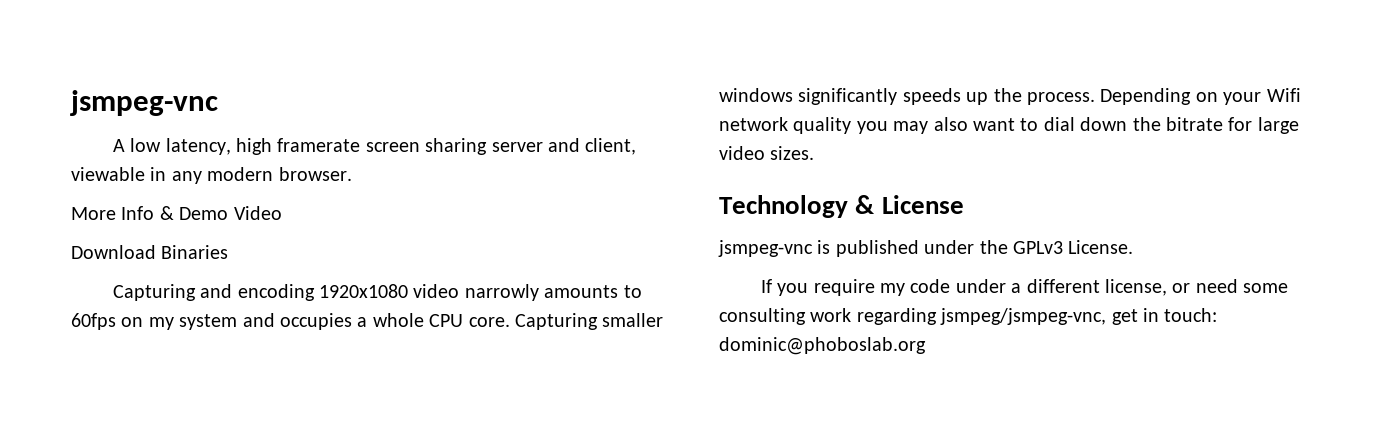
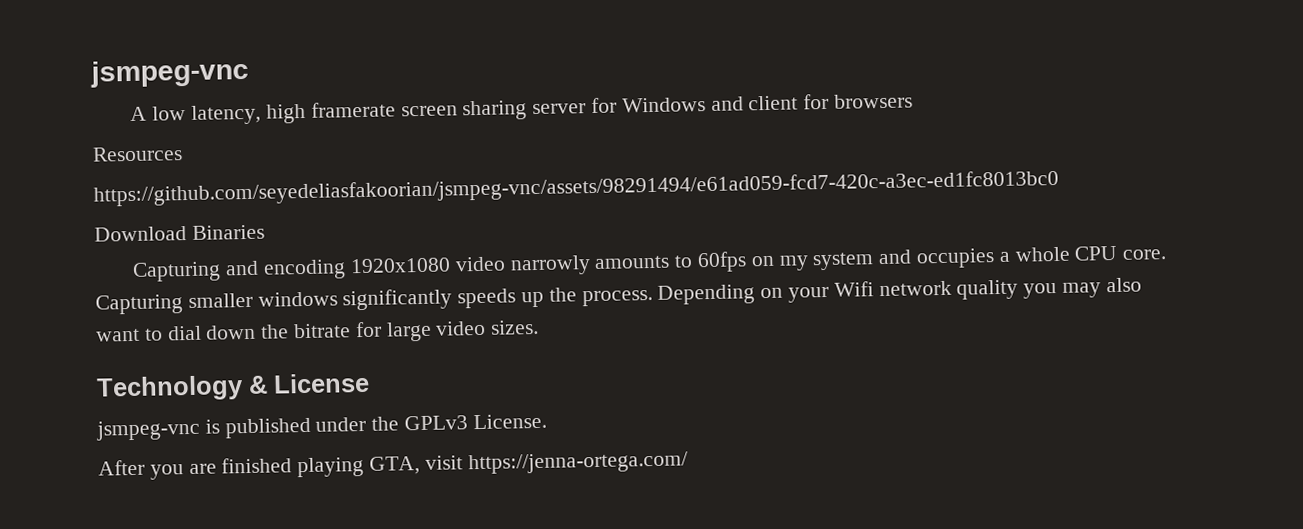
[548,138,637,155] [71,167,352,184] [71,206,282,220] and client, viewable in any modern browser. // More Info & Demo Video -> [590,93,913,114] [92,146,183,162] [93,169,1059,207] for Windows and client for browsers // Resources // https://github.com/seyedeliasfakoorian/jsmpeg-vnc/assets/98291494/e61ad059-fcd7-420c-a3ec-ed1fc8013bc0
[760,279,1289,296] [719,308,1218,325] [719,337,926,355] If you require my code under a different license, or need some consulting work regarding jsmpeg/jsmpeg-vnc, get in touch: dominic@phoboslab.org -> [98,451,688,480] After you are finished playing GTA, visit https://jenna-ortega.com/

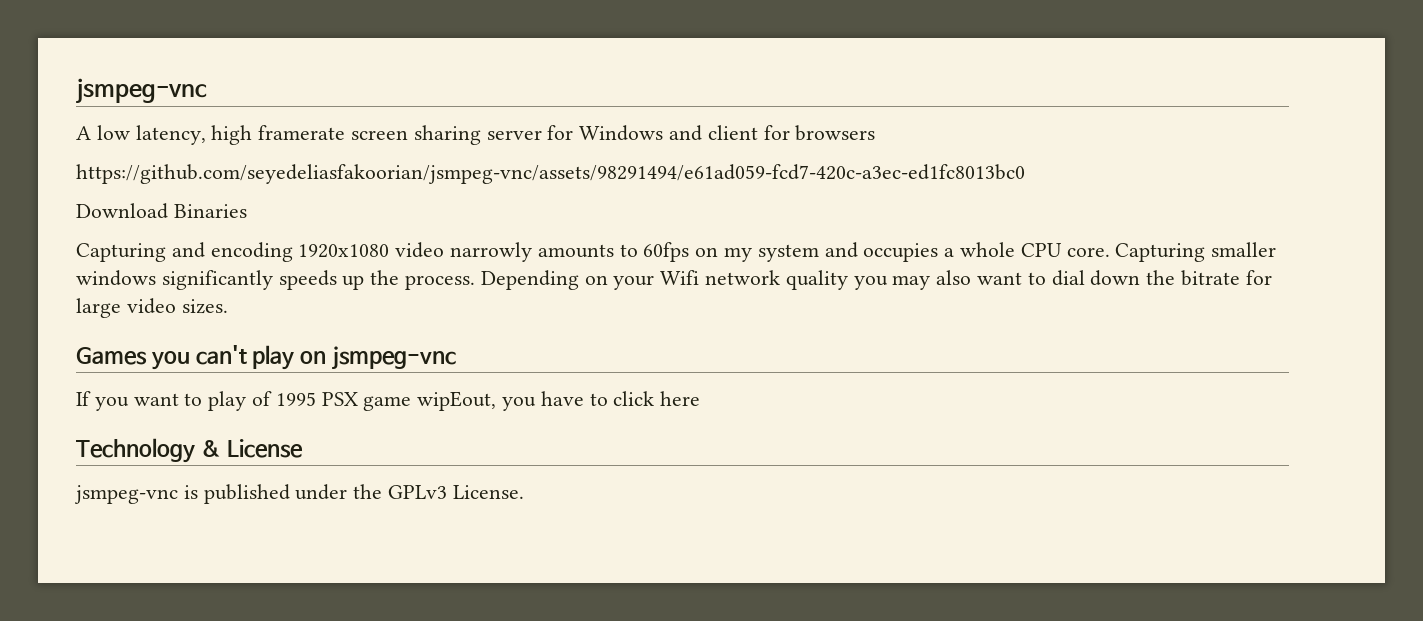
[92,146,183,162] // Resources -> (876, 133) none
(540, 327) none -> [76,345,456,370] [76,391,701,411] // Games you can't play on jsmpeg-vnc // If you want to play of 1995 PSX game wipEout, you have to click here
[98,451,688,480] // After you are finished playing GTA, visit https://jenna-ortega.com/ -> (524, 492) none

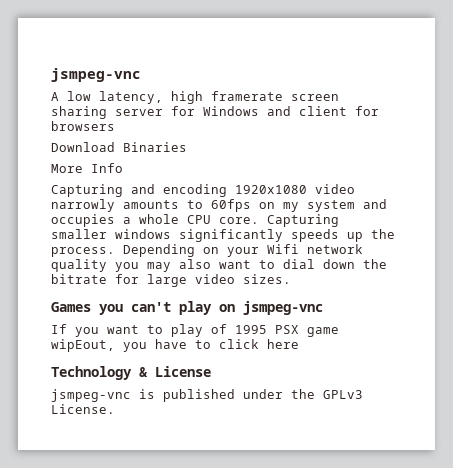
[76,164,1025,184] // https://github.com/seyedeliasfakoorian/jsmpeg-vnc/assets/98291494/e61ad059-fcd7-420c-a3ec-ed1fc8013bc0 -> (115, 126) none
(247, 211) none -> [51,163,123,173] // More Info

